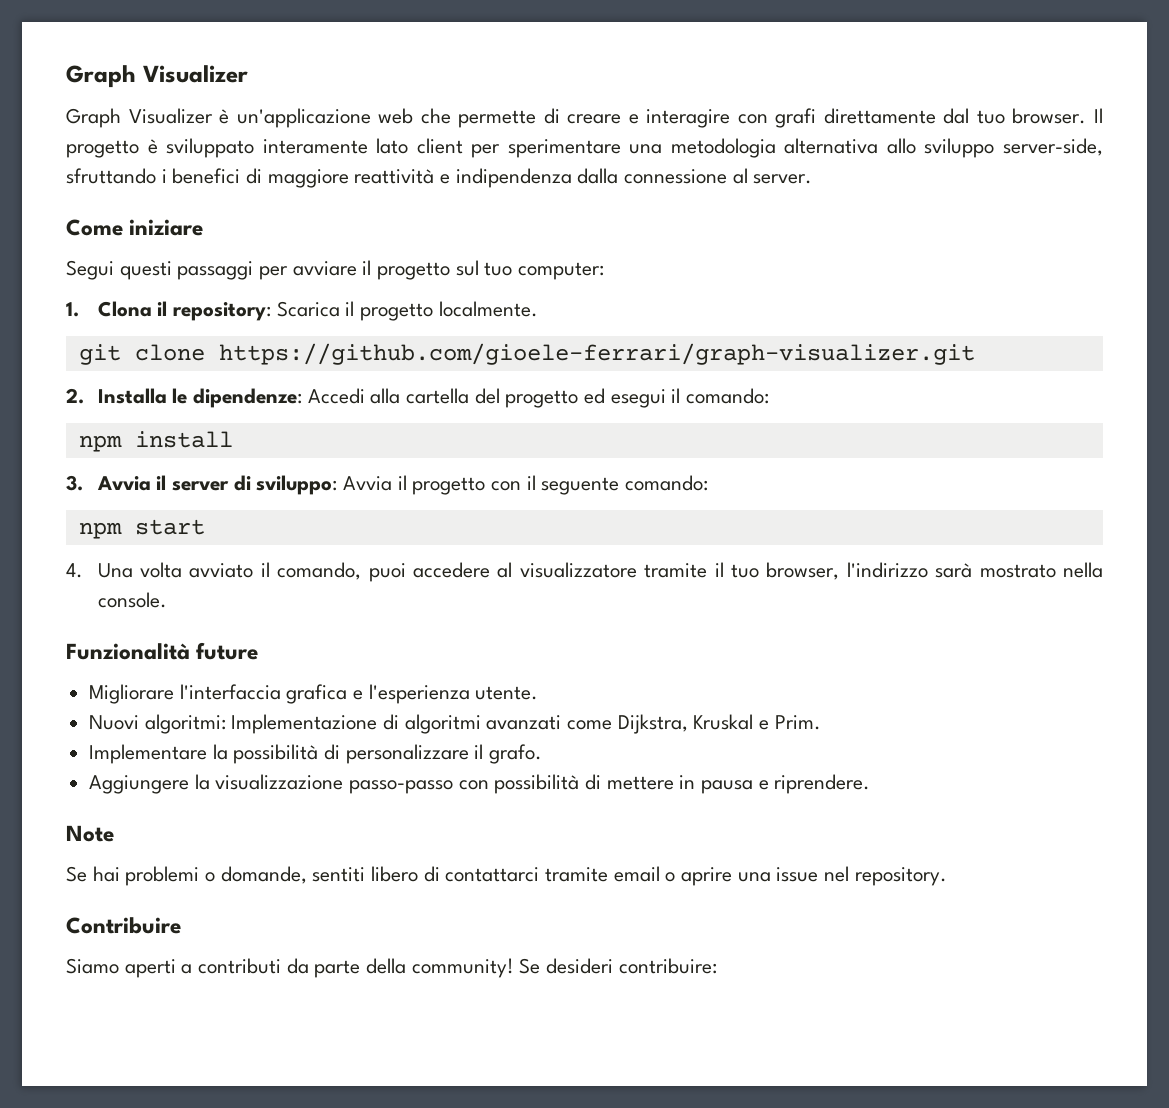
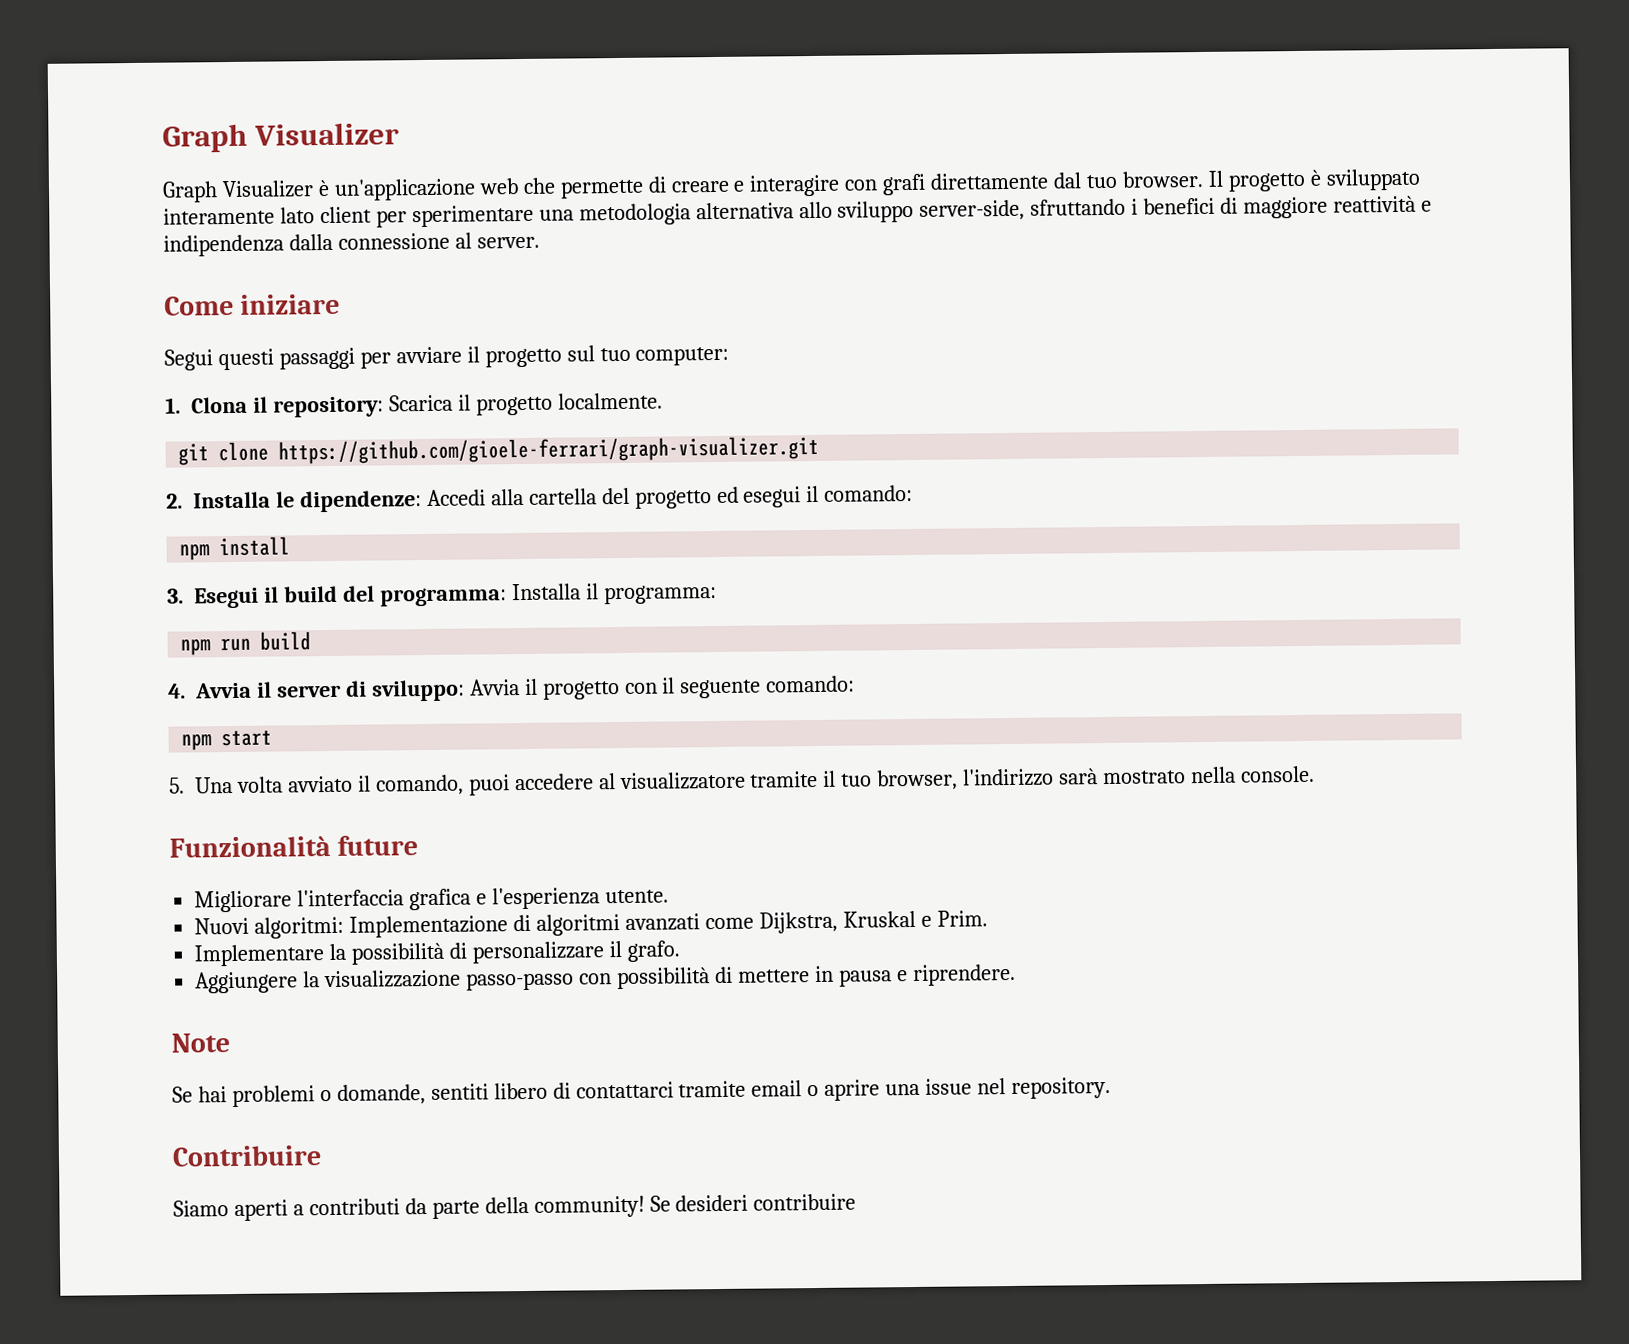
(83, 483) none -> [194,583,717,609] [180,631,312,656] [168,683,186,699] Esegui il build del programma: Installa il programma: // npm run build // 4.
[66,563,83,578] 4. -> [169,777,185,794] 5.
[618,958,717,974] contribuire: -> [753,1193,857,1211] contribuire

